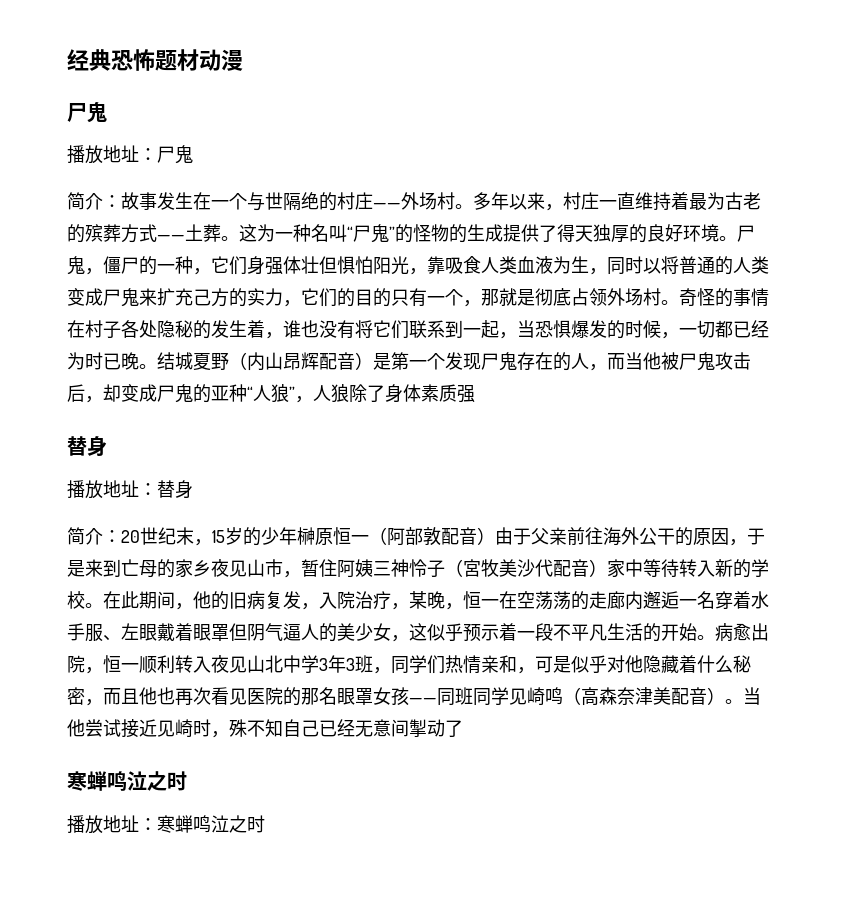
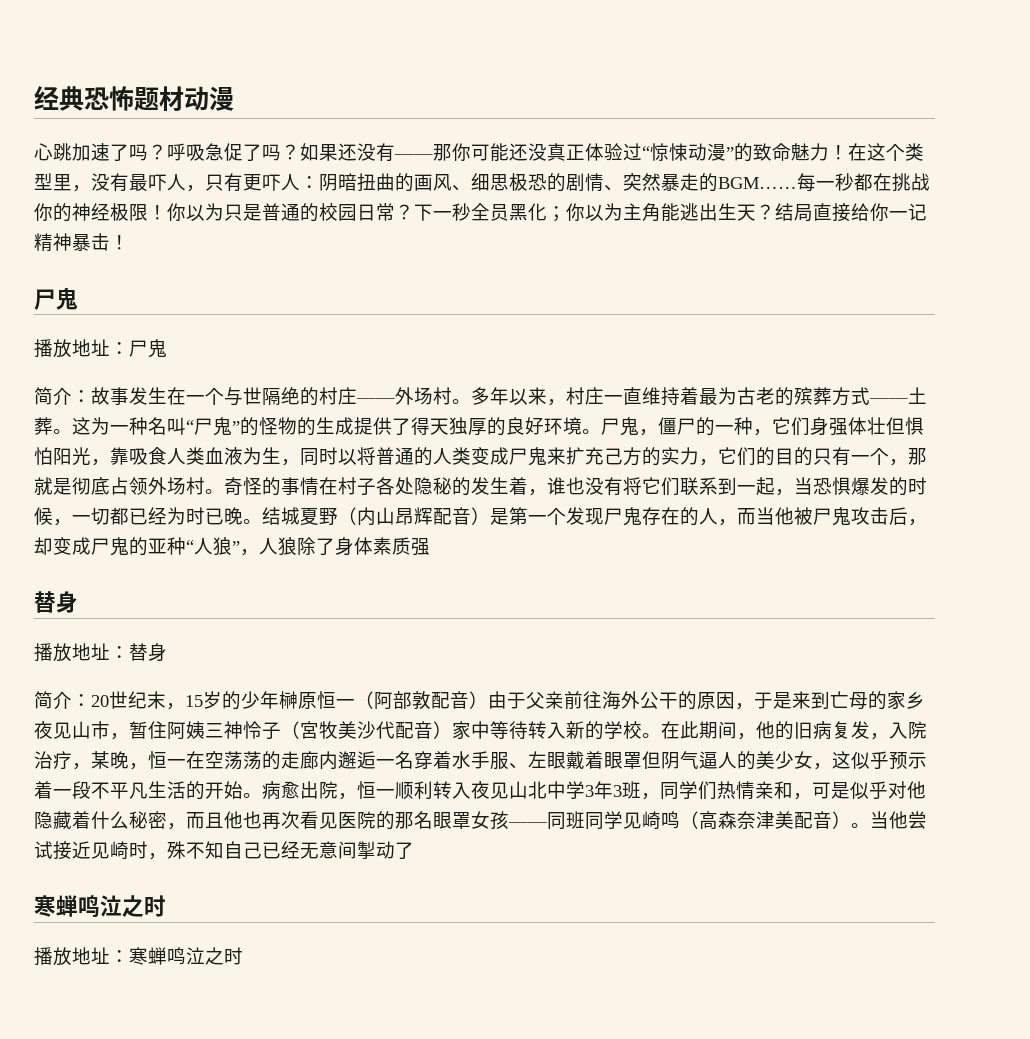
(243, 60) none -> [34,143,924,162] [34,173,930,192] [34,203,927,222] [34,233,129,251] // 心跳加速了吗？呼吸急促了吗？如果还没有——那你可能还没真正体验过“惊悚动漫”的致命魅力！在这个类型里，没有最吓人，只有更吓人：阴暗扭曲的画风、细思极恐的剧情、突然暴走的BGM……每一秒都在挑战你的神经极限！你以为只是普通的校园日常？下一秒全员黑化；你以为主角能逃出生天？结局直接给你一记精神暴击！

